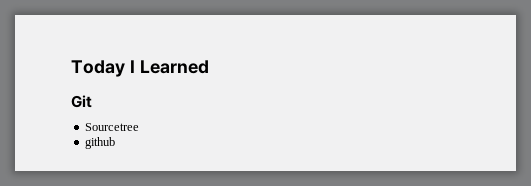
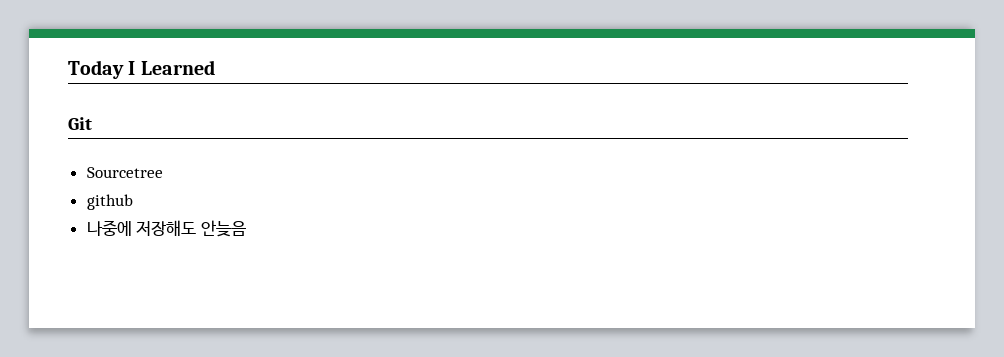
(115, 143) none -> [86,220,246,237] // 나중에 저장해도 안늦음

